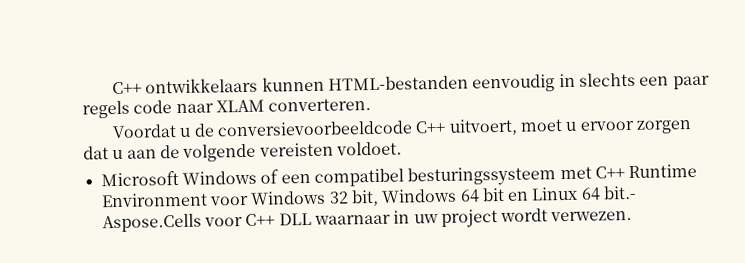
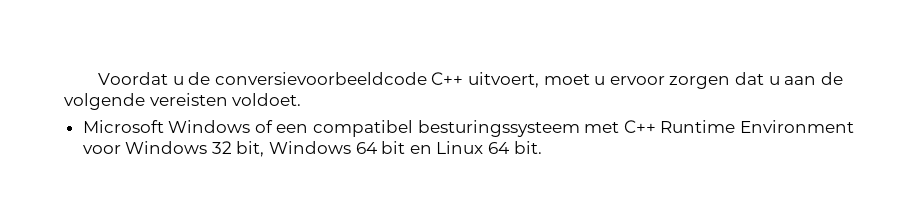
[111,72,710,95] [82,98,372,119] C++ ontwikkelaars kunnen HTML-bestanden eenvoudig in slechts een paar regels code naar XLAM converteren. // -> (98, 78) none
[603,185,638,200] [101,208,633,233] bit.- Aspose.Cells voor C++ DLL waarnaar in uw project wordt verwezen. -> [513,141,542,154] bit.

